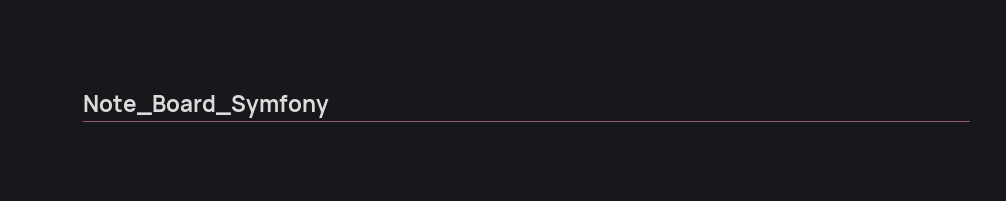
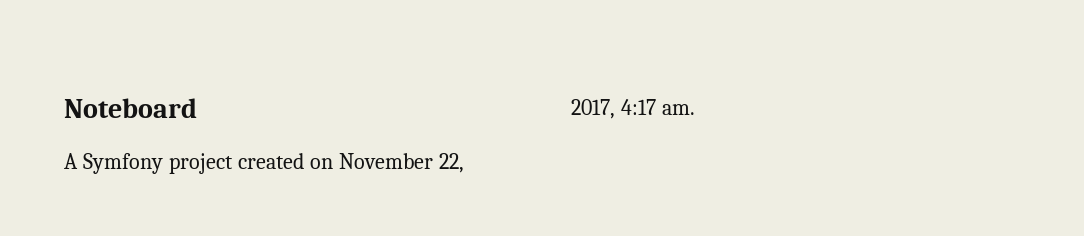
[83,95,329,118] Note_Board_Symfony -> [64,98,197,118] [64,153,464,174] [571,99,695,119] Noteboard // A Symfony project created on November 22, 2017, 4:17 am.

